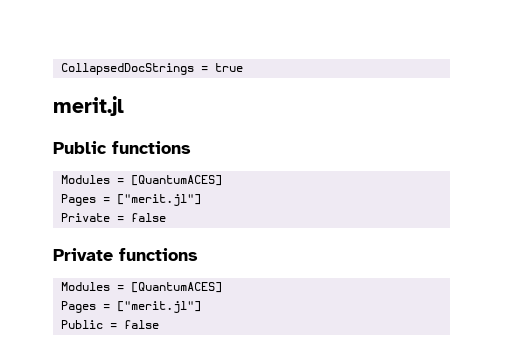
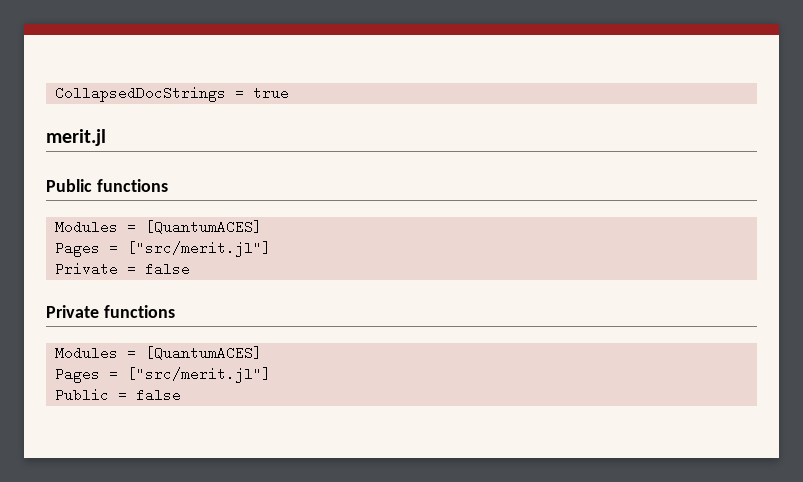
[116,194,201,206] ["merit.jl"] -> [127,241,272,257] ["src/merit.jl"]
[116,301,201,313] ["merit.jl"] -> [127,367,272,383] ["src/merit.jl"]

